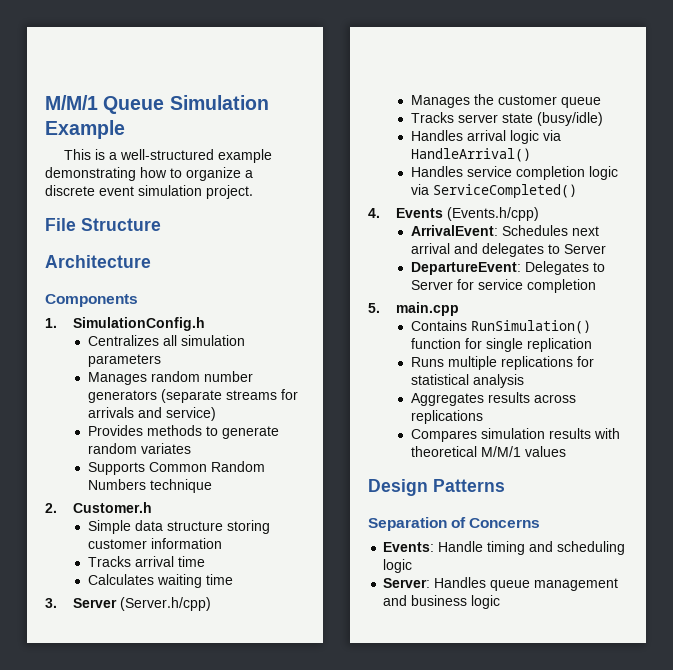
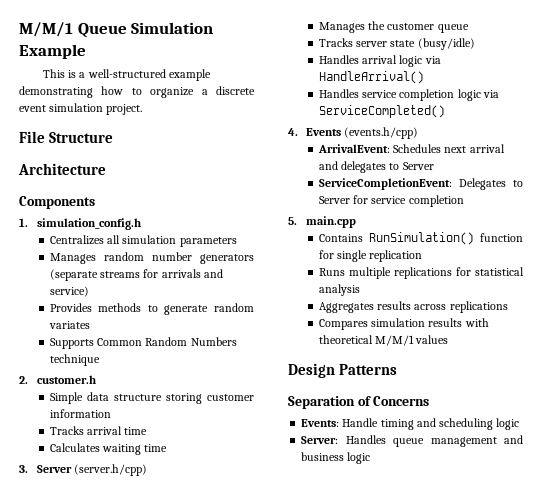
[72,317,205,331] SimulationConfig.h -> [36,218,141,230] simulation_config.h
[72,502,152,513] Customer.h -> [36,375,96,384] customer.h
[119,597,211,611] (Server.h/cpp) -> [73,464,147,476] (server.h/cpp)
[446,207,539,221] (Events.h/cpp) -> [343,127,418,139] (events.h/cpp)
[410,262,521,275] DepartureEvent: -> [318,178,452,190] ServiceCompletionEvent:

